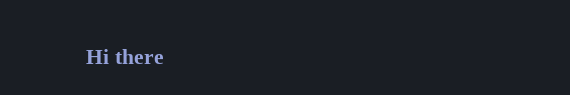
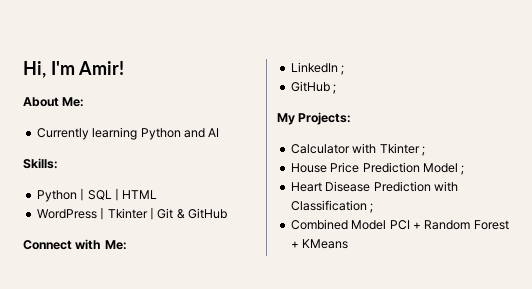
[86,49,164,64] Hi there -> [23,61,125,78] [23,97,85,107] [36,127,220,140] [23,158,58,169] [36,188,158,202] [36,207,227,220] [23,239,127,250] [290,62,345,75] [290,81,337,94] [277,112,352,125] [290,143,425,156] [290,162,465,175] [290,181,458,192] [290,200,374,213] [290,219,509,230] [290,239,349,249] Hi, I'm Amir! // About Me: // Currently learning Python and AI // Skills: // Python | SQL | HTML // WordPress | Tkinter | Git & GitHub // Connect with Me: // LinkedIn ; // GitHub ; // My Projects: // Calculator with Tkinter ; // House Price Prediction Model ; // Heart Disease Prediction with Classification ; // Combined Model PCI + Random Forest + KMeans

